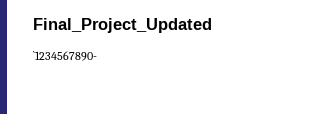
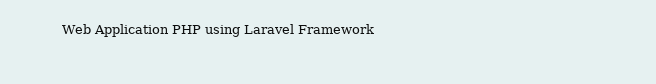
[33,18,212,33] [33,51,97,61] Final_Project_Updated // `1234567890- -> [62,24,374,37] Web Application PHP using Laravel Framework

